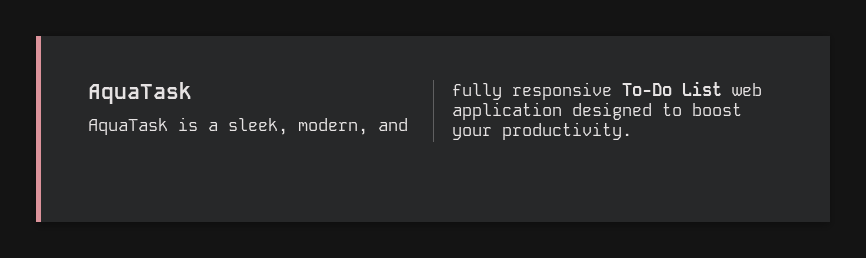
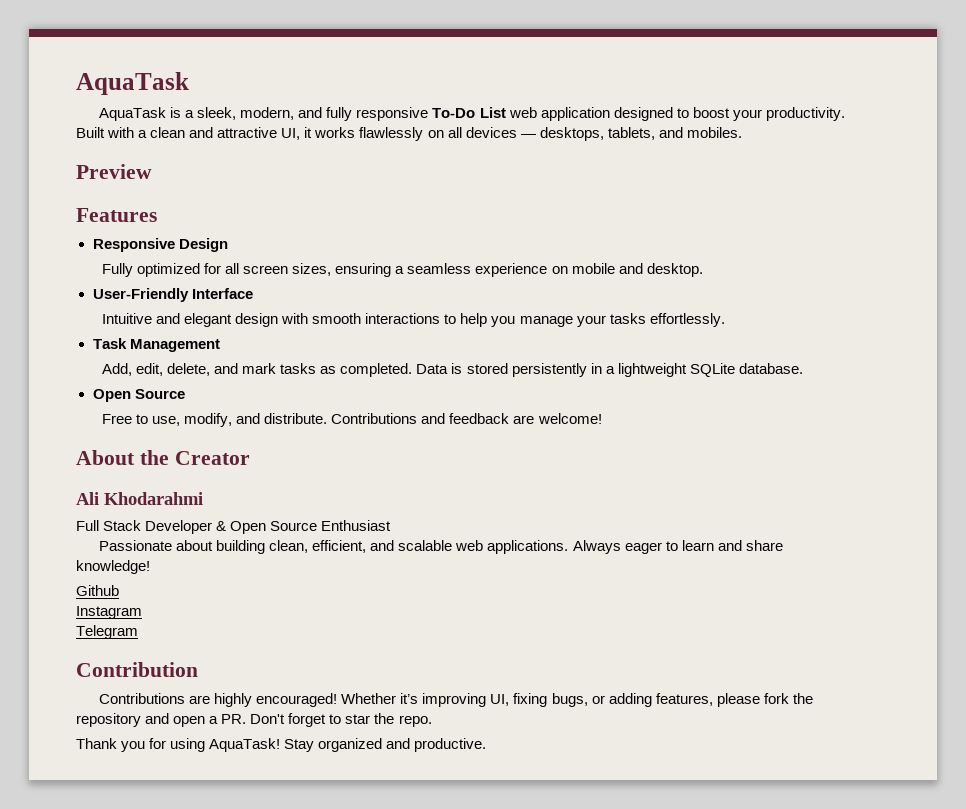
(632, 131) none -> [76,127,742,141] [76,164,152,179] [76,208,157,222] [92,238,228,252] [102,263,703,277] [92,288,253,302] [102,313,725,327] [92,338,220,352] [102,363,803,377] [92,389,185,402] [102,413,602,427] [76,450,250,465] [76,492,203,505] [76,520,392,534] [99,540,783,554] [76,560,150,574] [76,585,119,596] [76,606,142,619] [76,625,138,639] [76,662,198,677] [99,693,813,707] [76,713,432,727] [76,738,487,752] Built with a clean and attractive UI, it works flawlessly on all devices — desktops, tablets, and mobiles. // Preview // Features // Responsive Design // Fully optimized for all screen sizes, ensuring a seamless experience on mobile and desktop. // User-Friendly Interface // Intuitive and elegant design with smooth interactions to help you manage your tasks effortlessly. // Task Management // Add, edit, delete, and mark tasks as completed. Data is stored persistently in a lightweight SQLite database. // Open Source // Free to use, modify, and distribute. Contributions and feedback are welcome! // About the Creator // Ali Khodarahmi // Full Stack Developer & Open Source Enthusiast // Passionate about building clean, efficient, and scalable web applications. Always eager to learn and share knowledge! // Github // Instagram // Telegram // Contribution // Contributions are highly encouraged! Whether it’s improving UI, fixing bugs, or adding features, please fork the repository and open a PR. Don't forget to star the repo. // Thank you for using AquaTask! Stay organized and productive.

